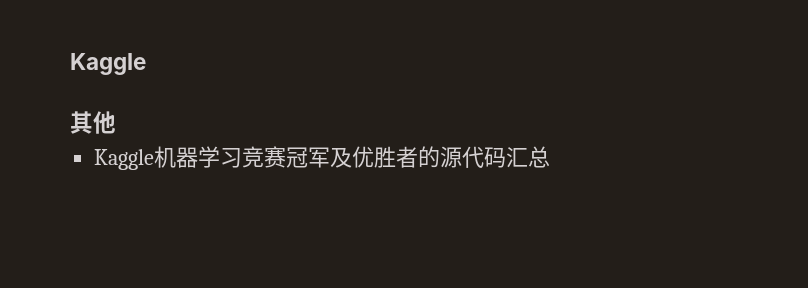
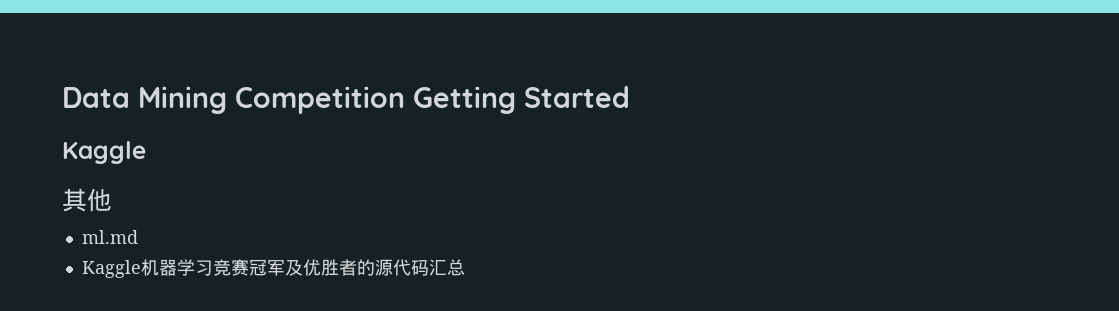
(70, 64) none -> [62,86,630,114] Data Mining Competition Getting Started //
(116, 122) none -> [81,230,138,244] // ml.md

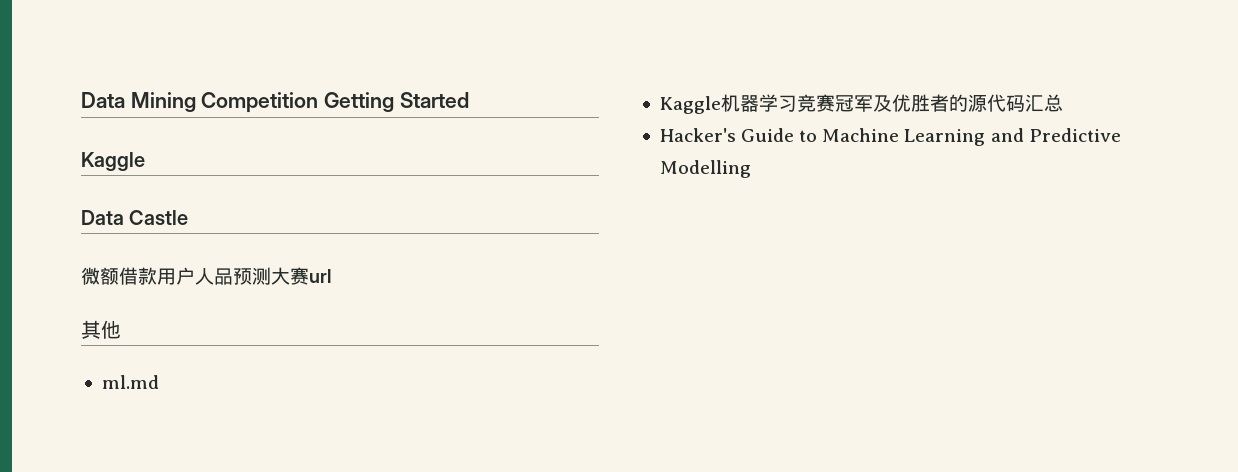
(146, 152) none -> [81,210,189,225] [81,267,331,285] // Data Castle // 微额借款用户人品预测大赛url
(465, 267) none -> [659,128,1121,146] [659,160,751,178] // Hacker's Guide to Machine Learning and Predictive Modelling

